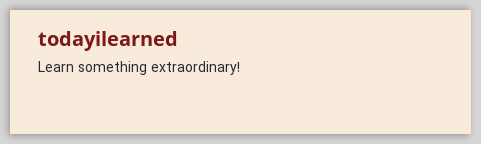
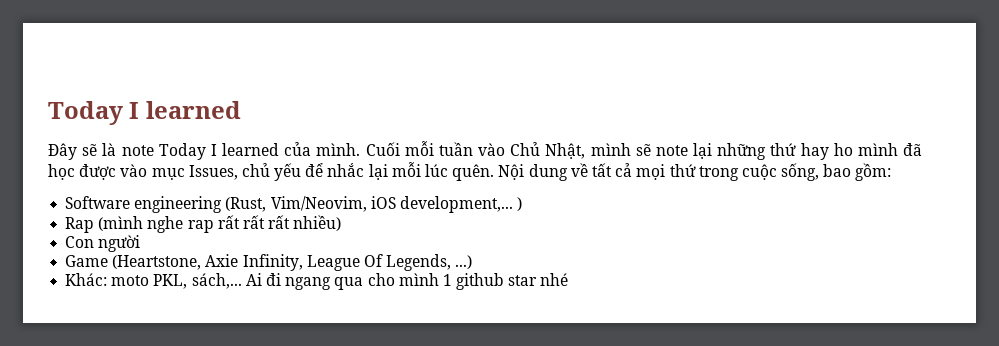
[38,31,178,51] [38,61,240,75] todayilearned // Learn something extraordinary! -> [48,101,241,125] [48,141,922,160] [48,162,892,181] [65,196,523,213] [65,215,342,233] [65,235,141,252] [65,254,473,271] [65,273,569,290] Today I learned // Đây sẽ là note Today I learned của mình. Cuối mỗi tuần vào Chủ Nhật, mình sẽ note lại những thứ hay ho mình đã học được vào mục Issues, chủ yếu để nhắc lại mỗi lúc quên. Nội dung về tất cả mọi thứ trong cuộc sống, bao gồm: // Software engineering (Rust, Vim/Neovim, iOS development,... ) // Rap (mình nghe rap rất rất rất nhiều) // Con người // Game (Heartstone, Axie Infinity, League Of Legends, ...) // Khác: moto PKL, sách,... Ai đi ngang qua cho mình 1 github star nhé

